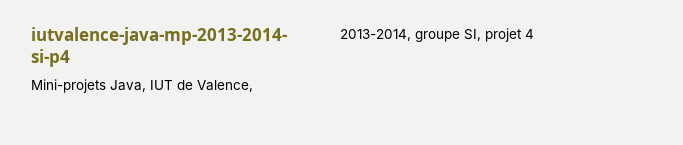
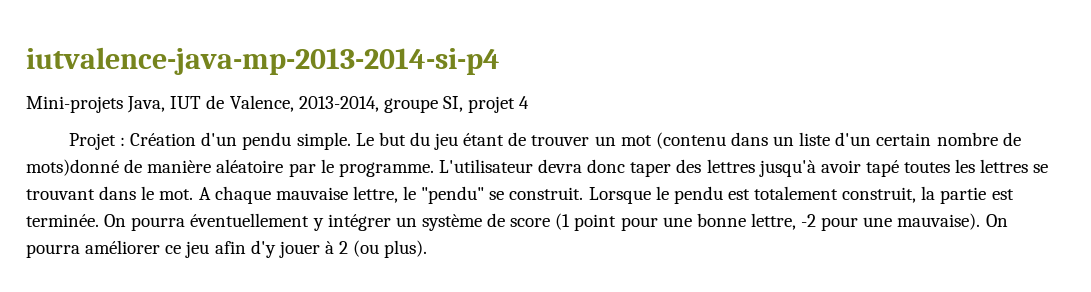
(534, 34) none -> [68,132,1021,150] [26,159,1049,177] [26,186,1014,204] [26,213,1008,231] [26,240,428,258] // Projet : Création d'un pendu simple. Le but du jeu étant de trouver un mot (contenu dans un liste d'un certain nombre de mots)donné de manière aléatoire par le programme. L'utilisateur devra donc taper des lettres jusqu'à avoir tapé toutes les lettres se trouvant dans le mot. A chaque mauvaise lettre, le "pendu" se construit. Lorsque le pendu est totalement construit, la partie est terminée. On pourra éventuellement y intégrer un système de score (1 point pour une bonne lettre, -2 pour une mauvaise). On pourra améliorer ce jeu afin d'y jouer à 2 (ou plus).

